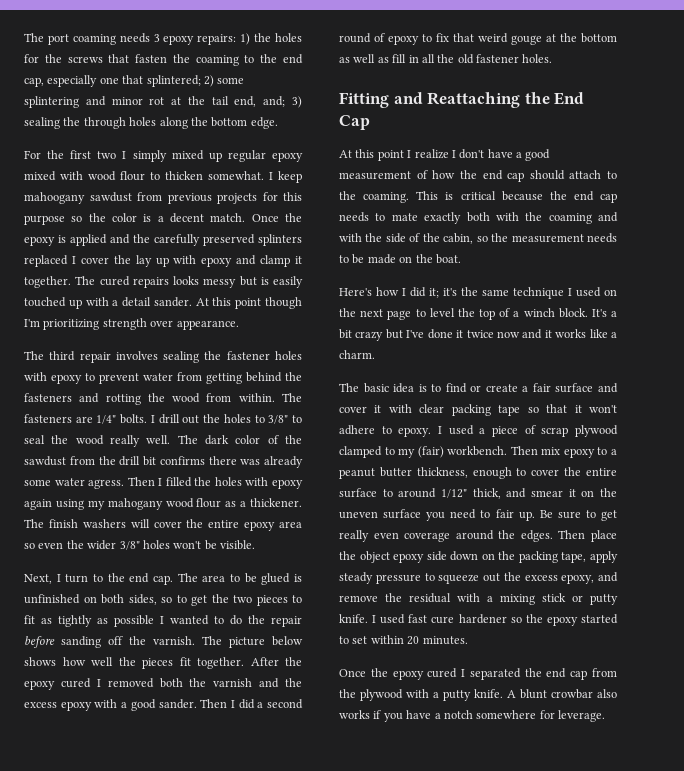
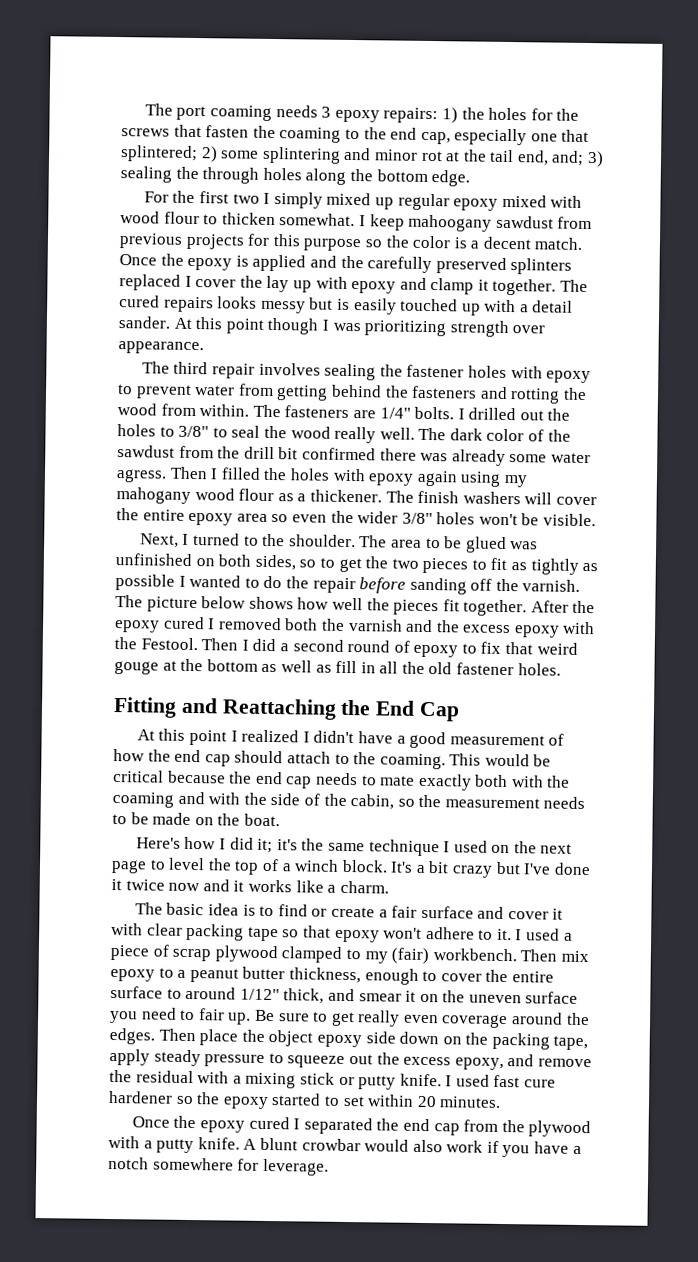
[24,319,40,327] I'm -> [321,319,361,332] I was
[158,414,180,424] drill -> [468,407,517,421] drilled
[159,456,205,465] confirms -> [301,447,376,461] confirmed
[65,573,173,585] turn to the end cap. -> [192,532,356,548] turned to the shoulder.
[293,574,302,582] is -> [510,541,539,550] was
[121,699,197,711] a good sander. -> [114,637,198,651] the Festool.
[414,149,485,159] realize I don't -> [241,729,355,744] realized I didn't
[445,192,454,200] is -> [484,753,552,767] would be
[574,405,582,413] it -> [334,929,380,943] epoxy
[398,427,432,437] epoxy. -> [496,928,512,941] it.
[597,689,617,698] [339,710,370,719] also works -> [364,1139,484,1153] would also work

